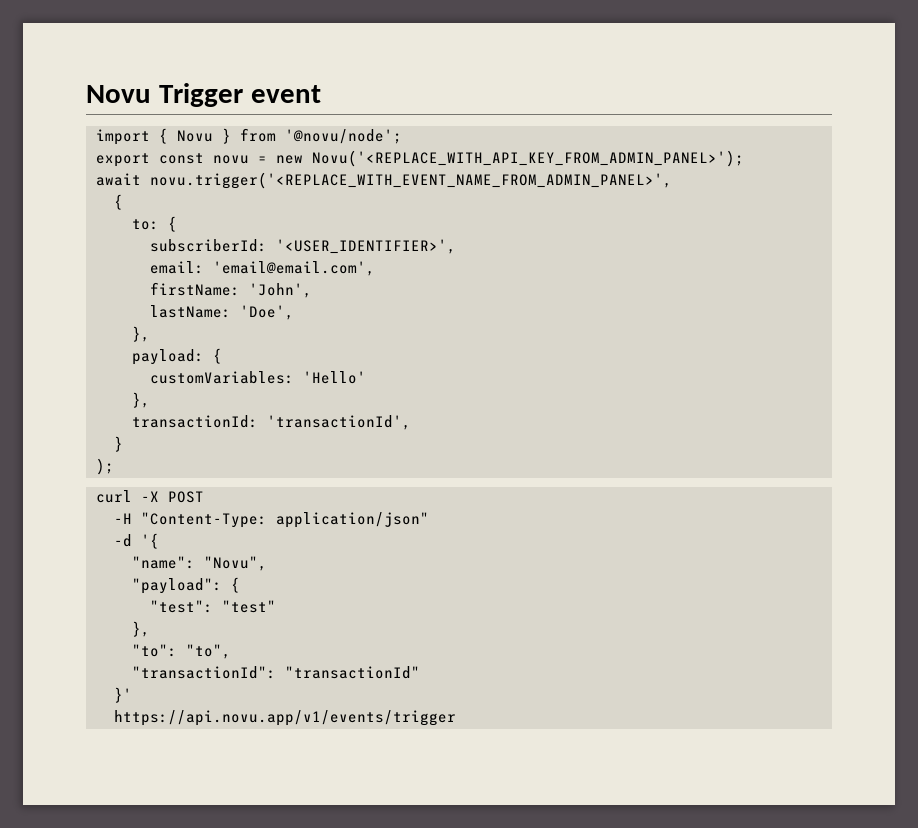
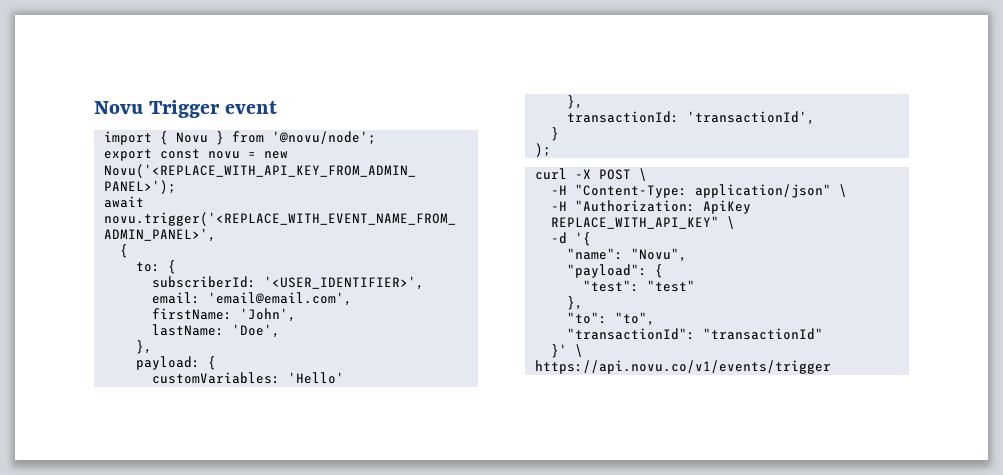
(204, 497) none -> [638,168,647,181] \
(429, 520) none -> [838,184,847,197] [550,200,751,214] [550,216,735,229] \ // -H "Authorization: ApiKey REPLACE_WITH_API_KEY" \
[113,710,456,726] // https://api.novu.app/v1/events/trigger -> [574,344,583,357] [534,360,831,374] \ // https://api.novu.co/v1/events/trigger

